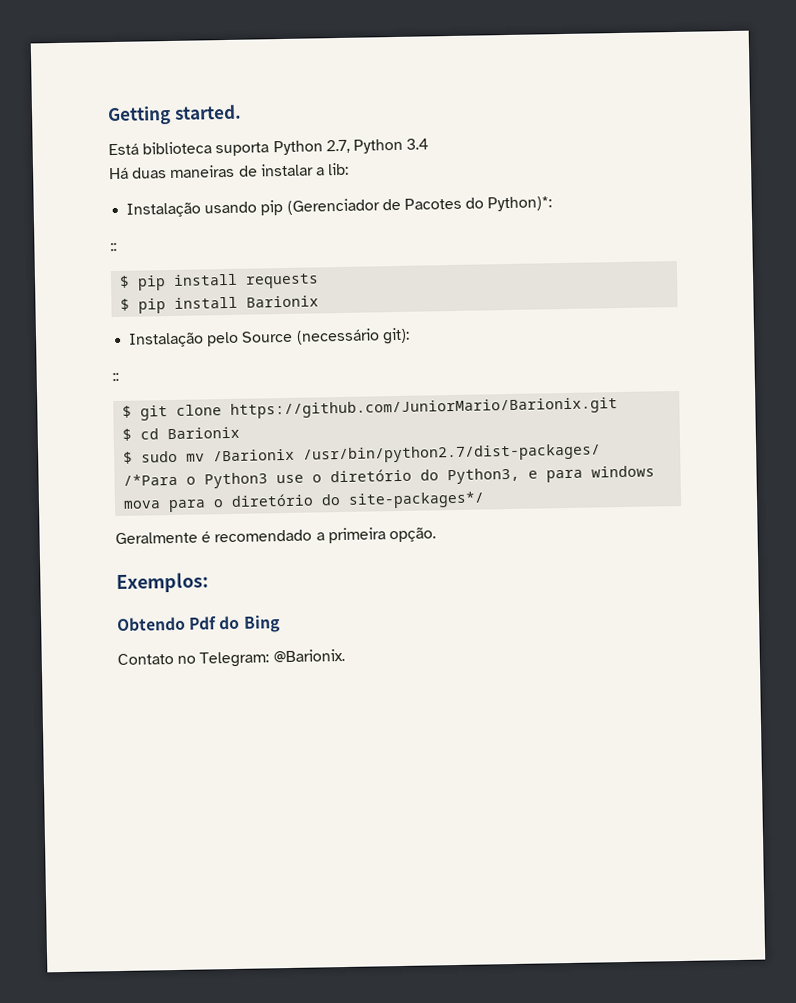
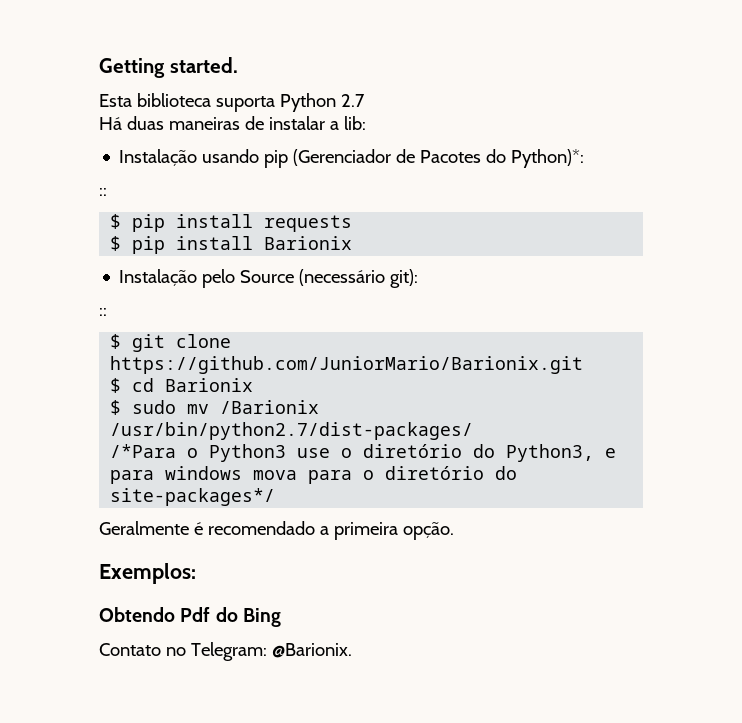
[108,143,139,156] Está -> [99,94,132,107] Esta
[325,138,430,154] 2.7, Python 3.4 -> [340,94,365,107] 2.7

